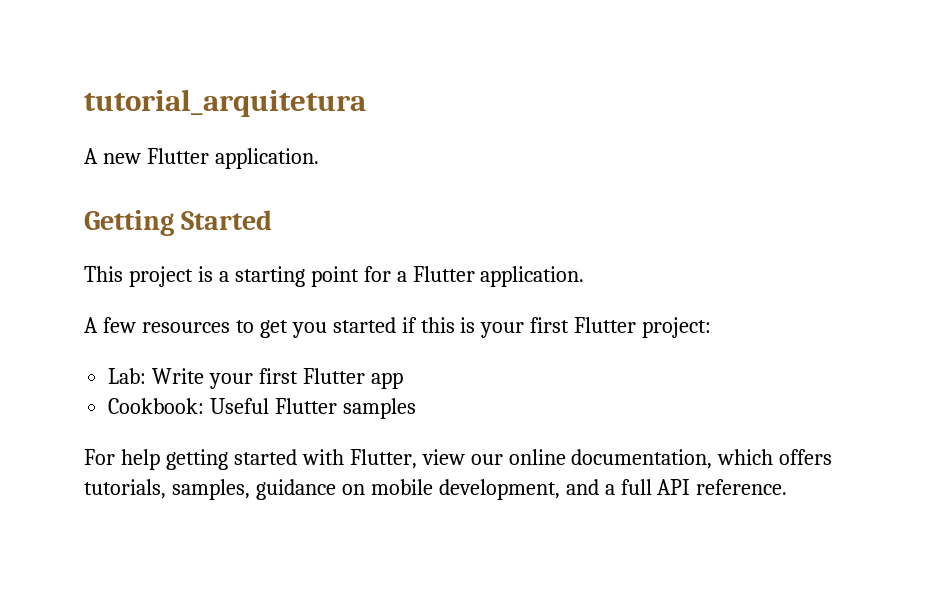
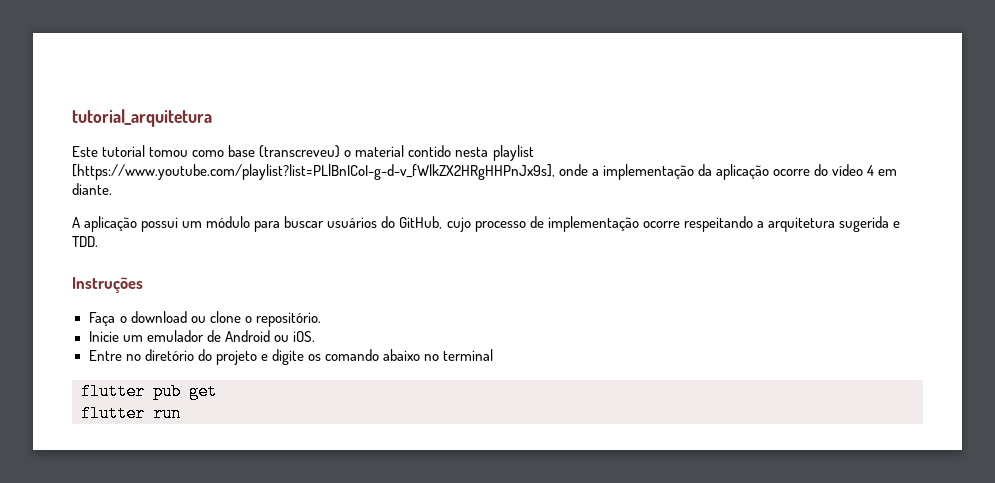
[84,148,319,169] [84,210,273,236] [84,266,585,287] [84,317,712,338] [108,368,403,389] [108,398,417,419] [84,449,833,470] [84,479,788,500] A new Flutter application. // Getting Started // This project is a starting point for a Flutter application. // A few resources to get you started if this is your first Flutter project: // Lab: Write your first Flutter app // Cookbook: Useful Flutter samples // For help getting started with Flutter, view our online documentation, which offers tutorials, samples, guidance on mobile development, and a full API reference. -> [72,145,534,161] [72,164,898,180] [72,183,112,195] [72,216,900,232] [72,236,98,247] [72,277,143,293] [88,311,321,327] [88,330,315,342] [88,349,494,365] [81,383,217,400] [81,405,181,422] Este tutorial tomou como base (transcreveu) o material contido nesta playlist [https://www.youtube.com/playlist?list=PLlBnICoI-g-d-v_fWlkZX2HRgHHPnJx9s], onde a implementação da aplicação ocorre do vídeo 4 em diante. // A aplicação possui um módulo para buscar usuários do GitHub, cujo processo de implementação ocorre respeitando a arquitetura sugerida e TDD. // Instruções // Faça o download ou clone o repositório. // Inicie um emulador de Android ou iOS. // Entre no diretório do projeto e digite os comando abaixo no terminal // flutter pub get // flutter run

